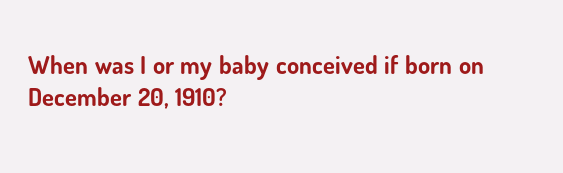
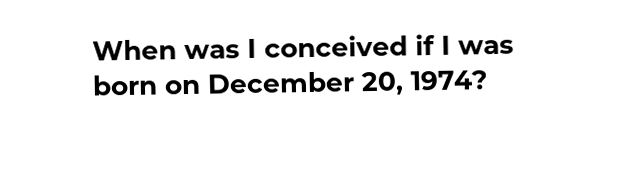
[152,55,400,80] or my baby conceived if -> [264,33,514,58] conceived if I was
[175,88,228,106] 1910? -> [410,70,489,91] 1974?

